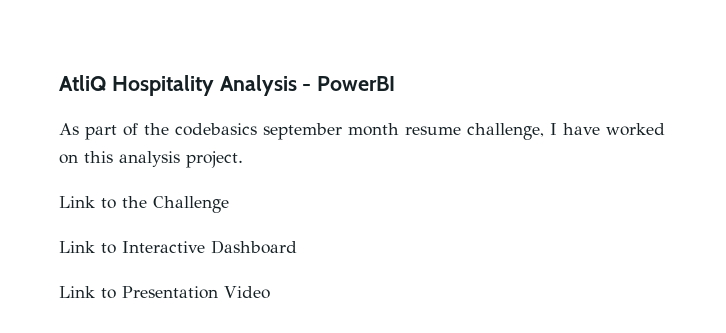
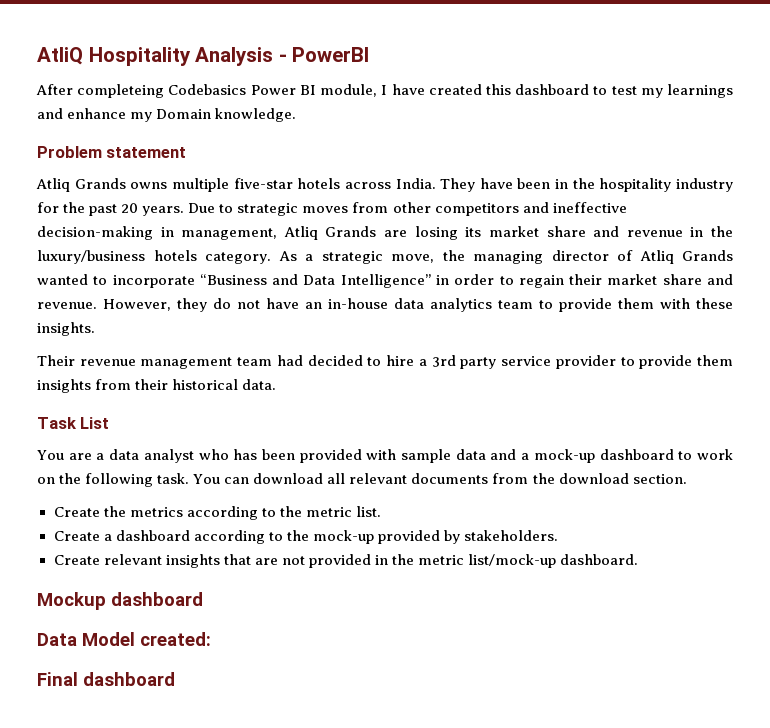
[59,123,665,140] [59,151,243,168] [59,196,229,213] [59,240,297,254] [59,286,270,299] As part of the codebasics september month resume challenge, I have worked on this analysis project. // Link to the Challenge // Link to Interactive Dashboard // Link to Presentation Video -> [36,84,733,98] [37,108,297,122] [37,146,187,158] [36,178,733,192] [37,202,627,216] [37,226,734,240] [37,250,733,264] [37,274,734,288] [37,298,733,312] [37,322,95,336] [37,355,734,369] [37,379,277,393] [37,417,110,429] [37,449,734,463] [37,473,687,487] [53,506,381,520] [53,530,558,544] [53,554,639,568] [37,592,203,610] [37,632,211,646] [37,672,175,686] After completeing Codebasics Power BI module, I have created this dashboard to test my learnings and enhance my Domain knowledge. // Problem statement // Atliq Grands owns multiple five-star hotels across India. They have been in the hospitality industry for the past 20 years. Due to strategic moves from other competitors and ineffective decision-making in management, Atliq Grands are losing its market share and revenue in the luxury/business hotels category. As a strategic move, the managing director of Atliq Grands wanted to incorporate “Business and Data Intelligence” in order to regain their market share and revenue. However, they do not have an in-house data analytics team to provide them with these insights. // Their revenue management team had decided to hire a 3rd party service provider to provide them insights from their historical data. // Task List // You are a data analyst who has been provided with sample data and a mock-up dashboard to work on the following task. You can download all relevant documents from the download section. // Create the metrics according to the metric list. // Create a dashboard according to the mock-up provided by stakeholders. // Create relevant insights that are not provided in the metric list/mock-up dashboard. // Mockup dashboard // Data Model created: // Final dashboard

